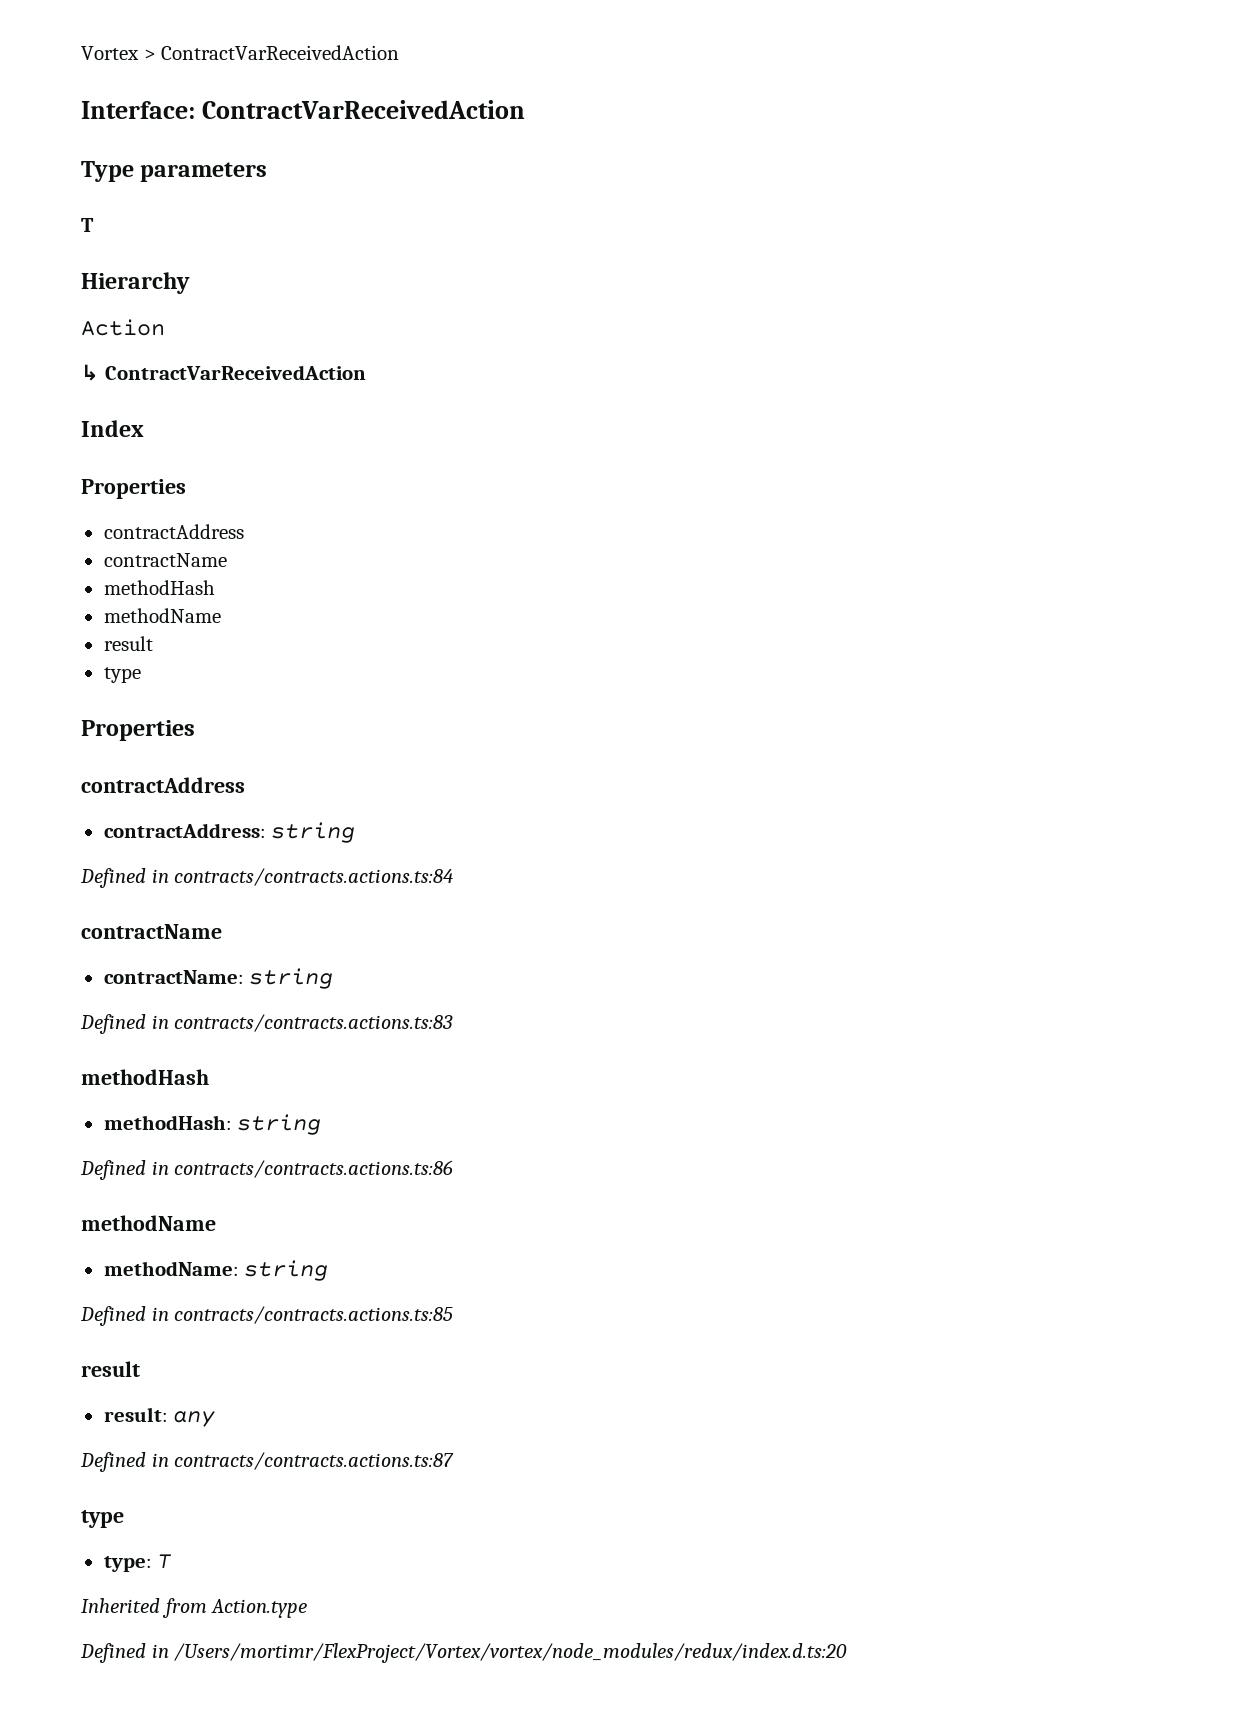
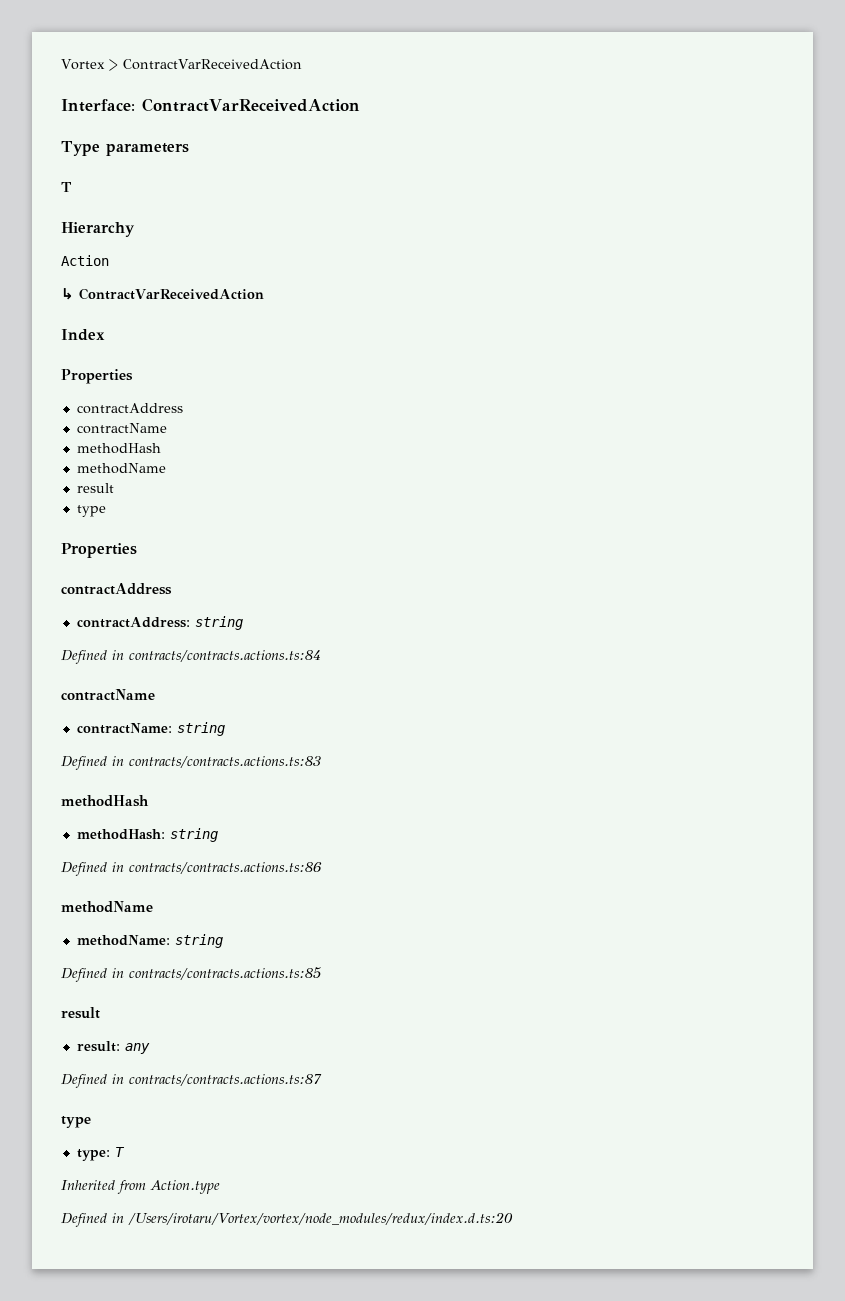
[174,1643,848,1663] /Users/mortimr/FlexProject/Vortex/vortex/node_modules/redux/index.d.ts:20 -> [128,1212,513,1225] /Users/irotaru/Vortex/vortex/node_modules/redux/index.d.ts:20

